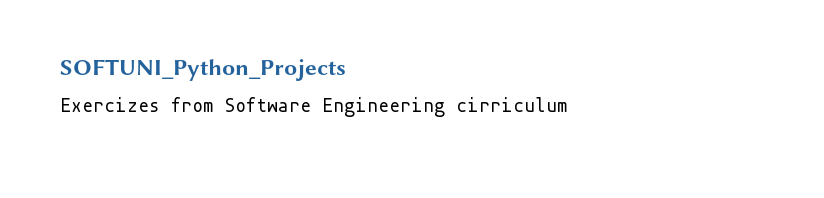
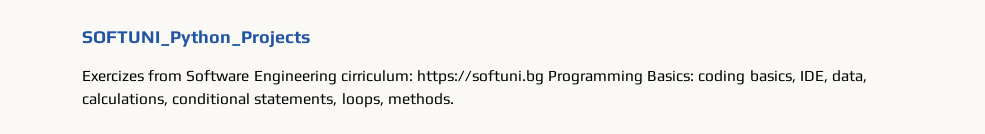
[456,97,567,112] cirriculum -> [340,70,868,85] [82,93,454,108] cirriculum: https://softuni.bg Programming Basics: coding basics, IDE, data, calculations, conditional statements, loops, methods.

